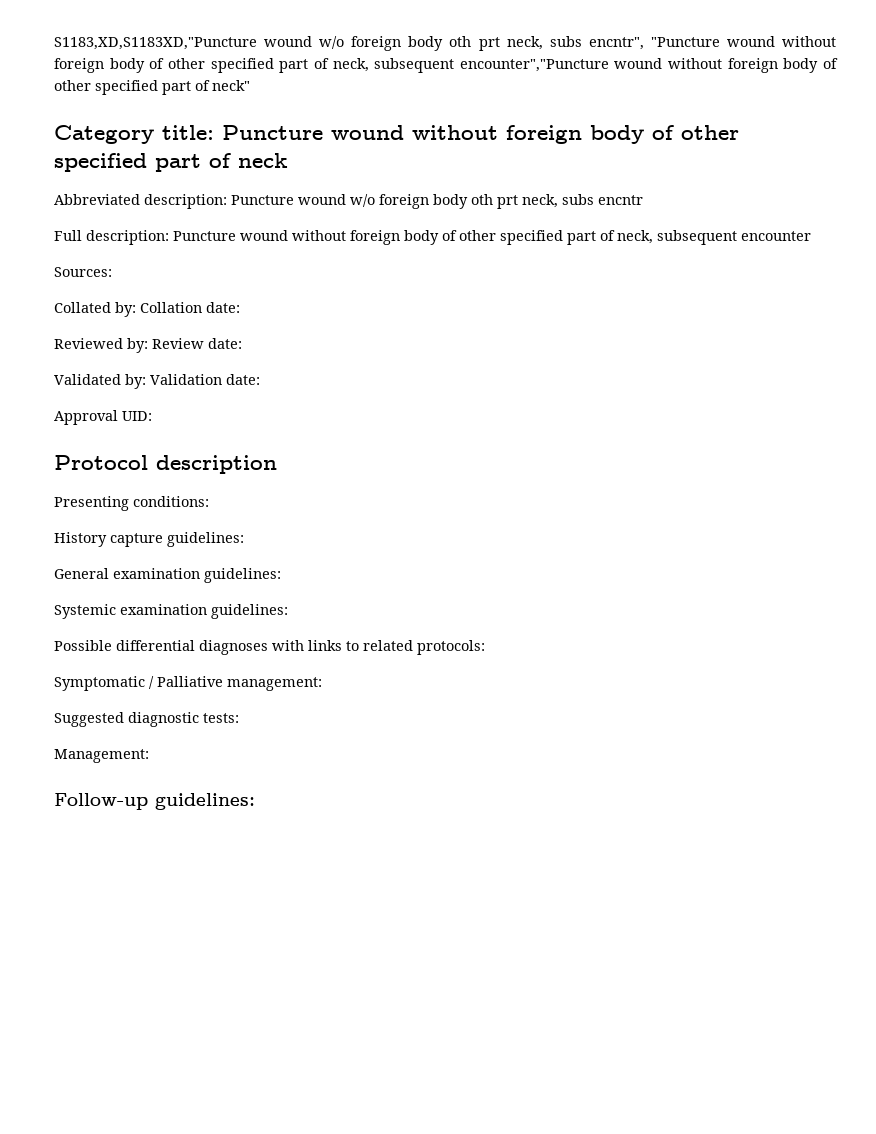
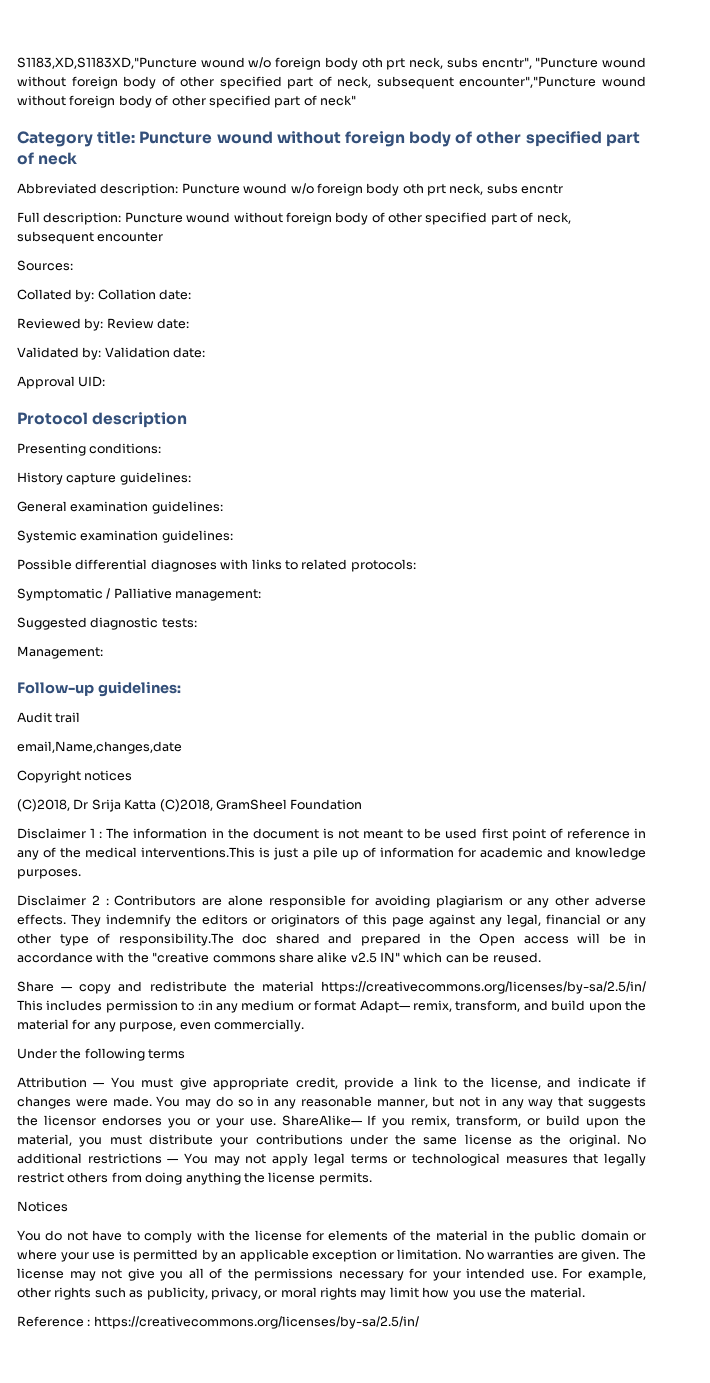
(255, 801) none -> [17,712,81,723] [17,741,182,754] [17,770,133,783] [17,799,363,812] [17,828,646,841] [17,847,646,860] [17,869,81,879] [17,895,646,908] [17,914,646,927] [17,933,646,946] [17,952,541,963] [17,981,646,994] [17,1000,646,1013] [17,1019,304,1032] [17,1048,186,1061] [17,1077,646,1090] [17,1096,646,1109] [17,1115,646,1128] [17,1134,646,1147] [17,1153,646,1166] [17,1172,372,1185] [17,1201,68,1212] [17,1230,647,1243] [17,1249,646,1262] [17,1268,646,1281] [17,1287,585,1300] [17,1316,419,1329] // Audit trail // email,Name,changes,date // Copyright notices // (C)2018, Dr Srija Katta (C)2018, GramSheel Foundation // Disclaimer 1 : The information in the document is not meant to be used first point of reference in any of the medical interventions.This is just a pile up of information for academic and knowledge purposes. // Disclaimer 2 : Contributors are alone responsible for avoiding plagiarism or any other adverse effects. They indemnify the editors or originators of this page against any legal, financial or any other type of responsibility.The doc shared and prepared in the Open access will be in accordance with the "creative commons share alike v2.5 IN" which can be reused. // Share — copy and redistribute the material https://creativecommons.org/licenses/by-sa/2.5/in/ This includes permission to :in any medium or format Adapt— remix, transform, and build upon the material for any purpose, even commercially. // Under the following terms // Attribution — You must give appropriate credit, provide a link to the license, and indicate if changes were made. You may do so in any reasonable manner, but not in any way that suggests the licensor endorses you or your use. ShareAlike— If you remix, transform, or build upon the material, you must distribute your contributions under the same license as the original. No additional restrictions — You may not apply legal terms or technological measures that legally restrict others from doing anything the license permits. // Notices // You do not have to comply with the license for elements of the material in the public domain or where your use is permitted by an applicable exception or limitation. No warranties are given. The license may not give you all of the permissions necessary for your intended use. For example, other rights such as publicity, privacy, or moral rights may limit how you use the material. // Reference : https://creativecommons.org/licenses/by-sa/2.5/in/

